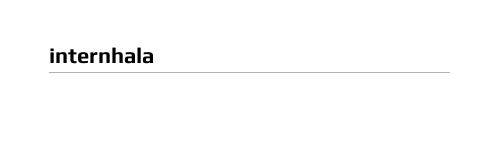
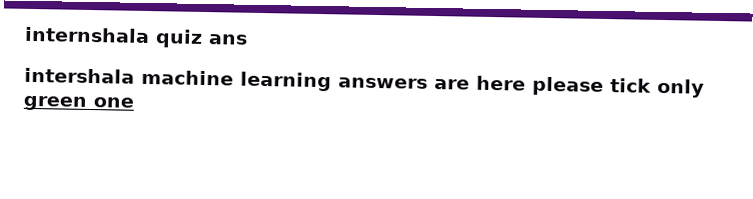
[49,47,154,64] internhala -> [24,26,248,48] [24,67,705,98] [23,95,134,111] internshala quiz ans // intershala machine learning answers are here please tick only green one

